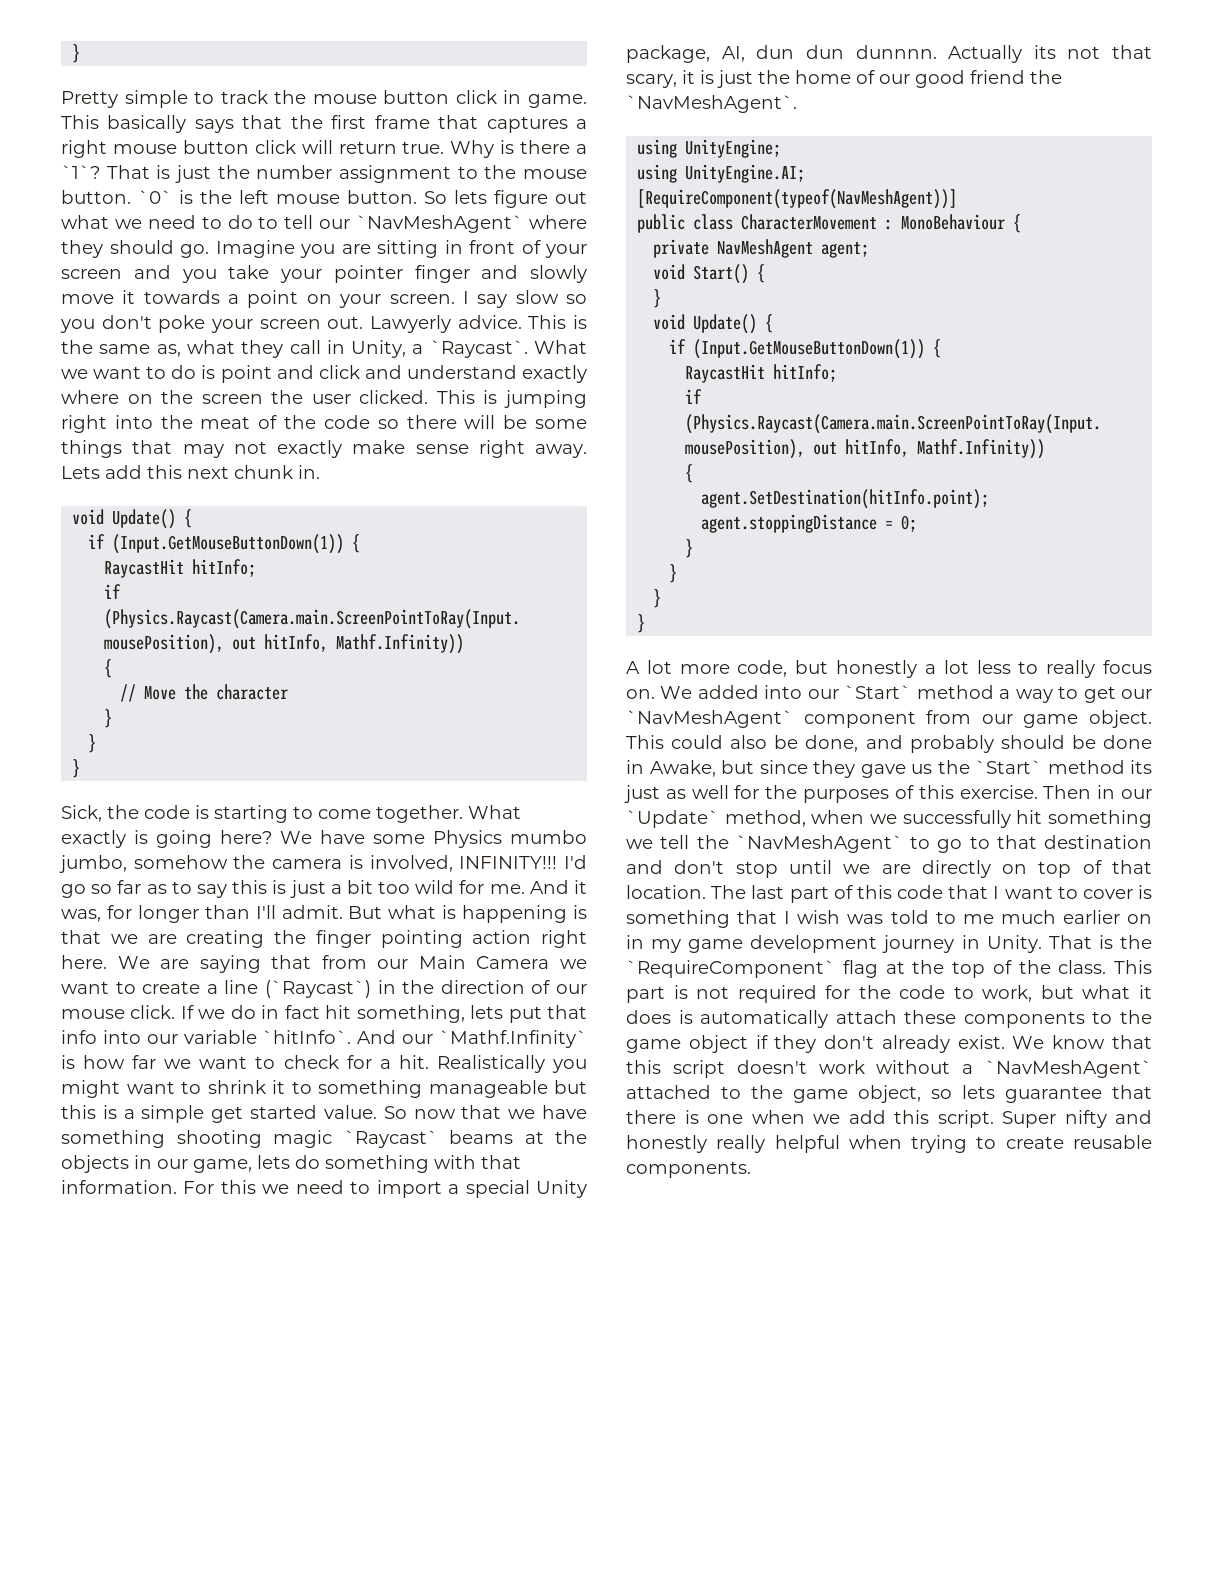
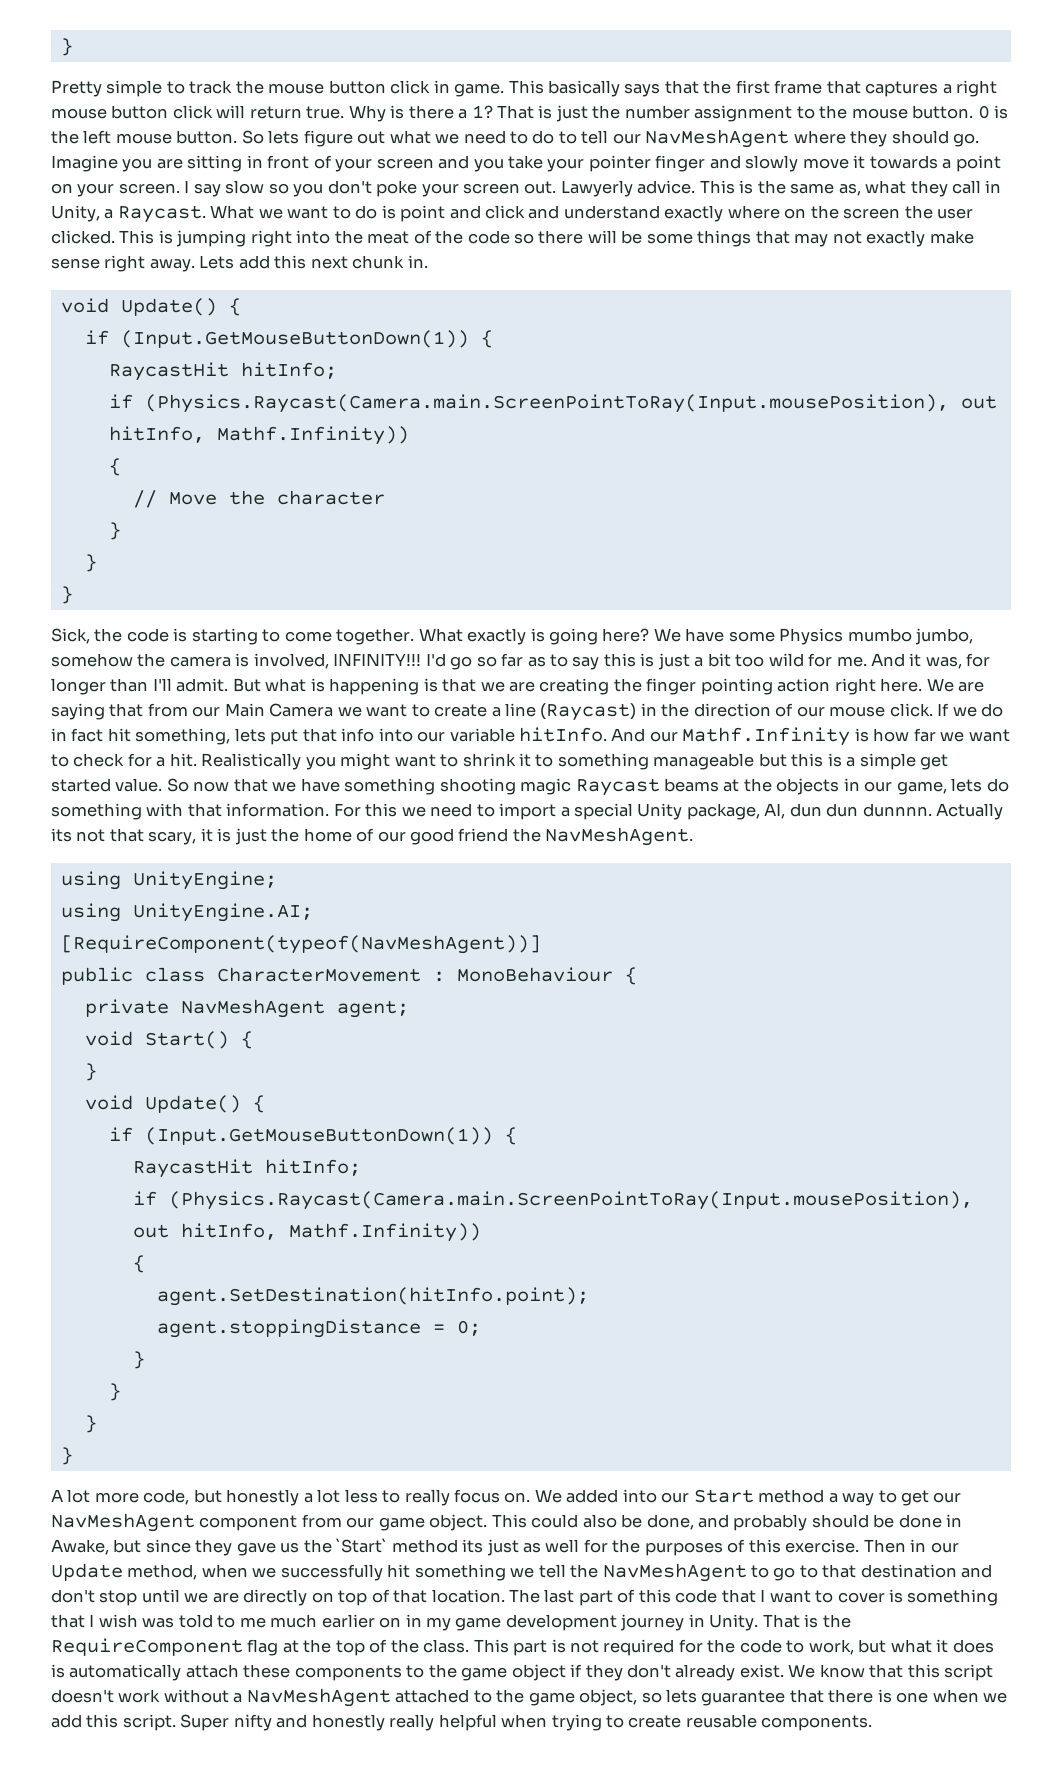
[61,165,100,179] `1`? -> [471,105,493,118] 1?
[138,190,172,204] `0` -> [977,105,990,119] 0
[356,215,524,233] `NavMeshAgent` -> [645,129,790,148] NavMeshAgent
[429,340,528,358] `Raycast`. -> [117,205,206,223] Raycast.
[265,980,371,998] (`Raycast`) -> [540,703,637,721] (Raycast)
[262,1030,352,1044] `hitInfo`. -> [519,727,608,742] hitInfo.
[438,1030,587,1048] `Mathf.Infinity` -> [682,727,851,746] Mathf.Infinity
[343,1130,438,1148] `Raycast` -> [575,778,660,796] Raycast
[626,95,797,113] `NavMeshAgent`. -> [545,827,694,846] NavMeshAgent.
[844,685,912,699] `Start` -> [693,1489,754,1503] Start
[626,710,793,728] `NavMeshAgent` -> [51,1513,195,1532] NavMeshAgent
[626,810,719,828] `Update` -> [51,1563,123,1581] Update
[735,835,903,853] `NavMeshAgent` -> [602,1563,747,1582] NavMeshAgent
[626,960,835,978] `RequireComponent` -> [51,1638,243,1656] RequireComponent
[985,1060,1152,1078] `NavMeshAgent` -> [246,1688,391,1707] NavMeshAgent

